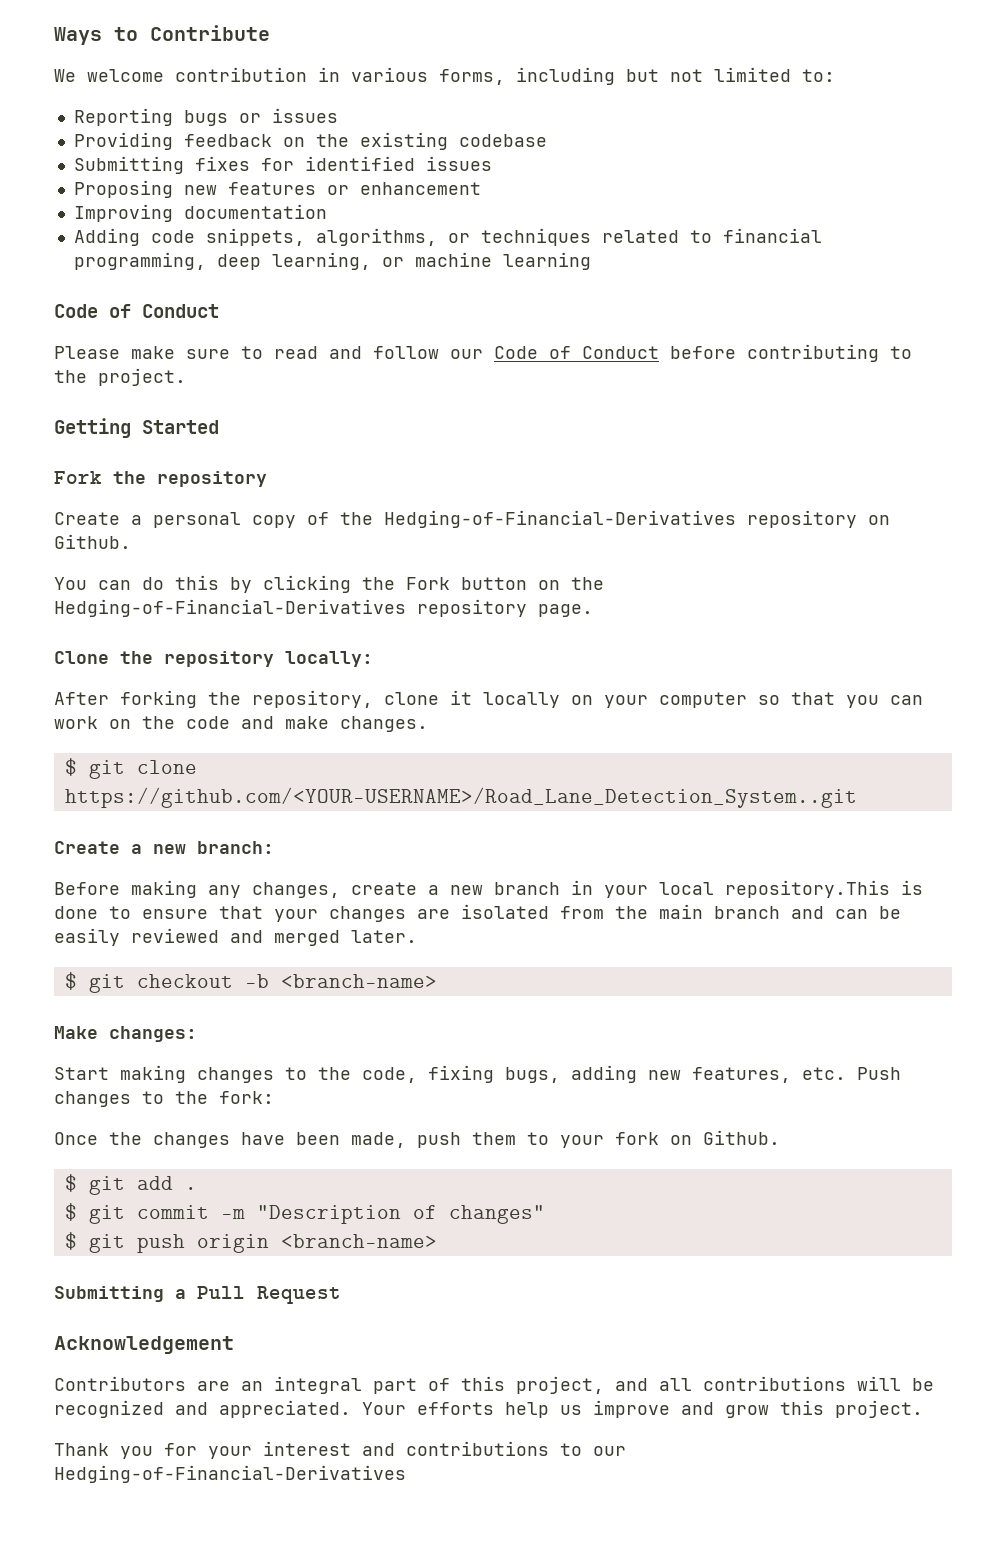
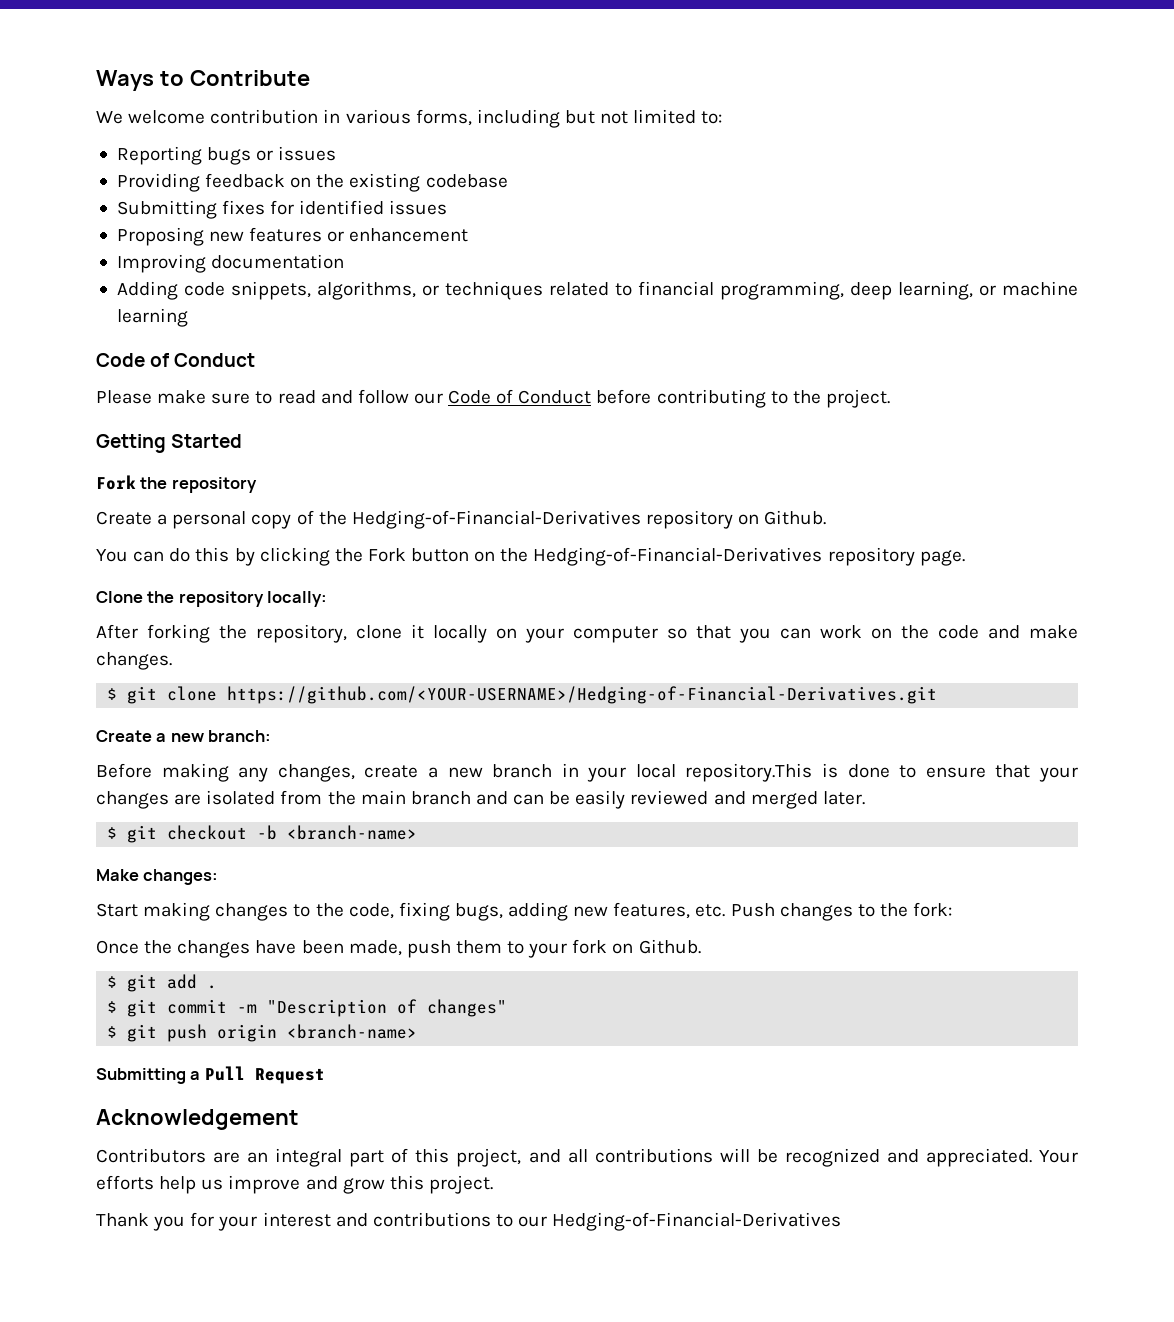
[64,787,857,808] https://github.com/<YOUR-USERNAME>/Road_Lane_Detection_System..git -> [227,686,938,704] https://github.com/<YOUR-USERNAME>/Hedging-of-Financial-Derivatives.git

